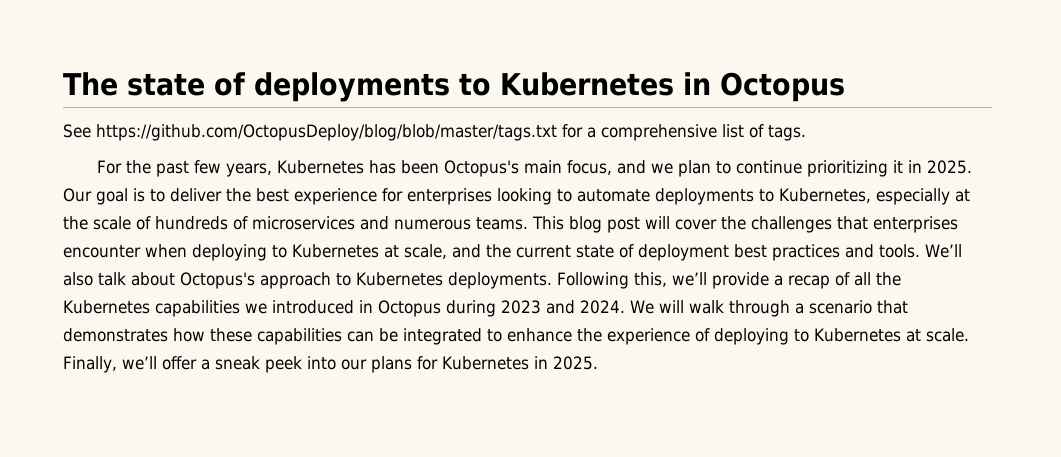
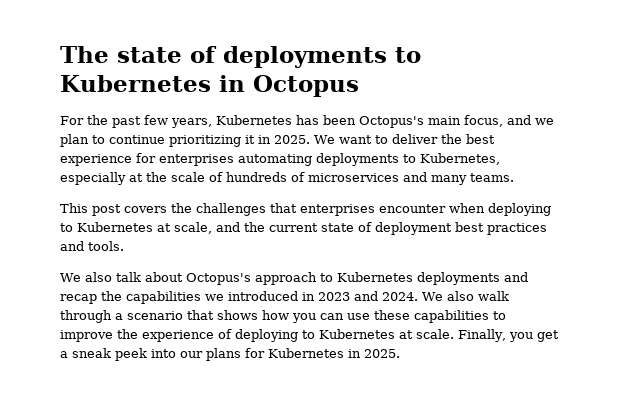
[63,124,806,141] // See https://github.com/OctopusDeploy/blog/blob/master/tags.txt for a comprehensive list of tags. -> (359, 86) none
[63,188,145,205] Our goal is -> [314,135,372,144] We want
[497,188,650,205] looking to automate -> [238,154,312,166] automating
[394,219,471,230] numerous -> [431,175,467,185] many
[532,216,717,233] This blog post will cover -> [60,203,167,216] // This post covers
[924,244,962,258] We’ll -> [60,273,81,282] // We
[447,272,901,289] [63,300,150,314] deployments. Following this, we’ll provide a recap of all the Kubernetes -> [416,272,528,285] [60,291,122,304] deployments and recap the
[377,300,496,317] Octopus during -> (315, 296) none
[658,300,684,313] will -> [446,291,474,301] also
[63,328,572,345] demonstrates how these capabilities can be integrated to enhance -> [217,310,506,323] [60,330,113,342] shows how you can use these capabilities to improve
[121,356,197,370] we’ll offer -> [508,330,559,342] you get

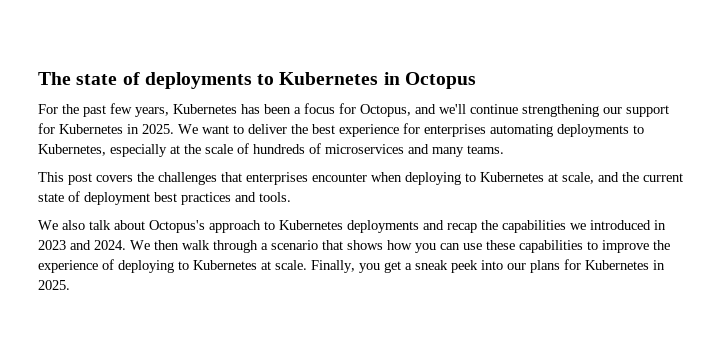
[359,115,554,128] [60,134,255,147] Octopus's main focus, and we plan to continue prioritizing it -> [294,103,669,117] [38,123,123,134] a focus for Octopus, and we'll continue strengthening our support for Kubernetes
[446,291,474,301] also -> [154,240,179,250] then

